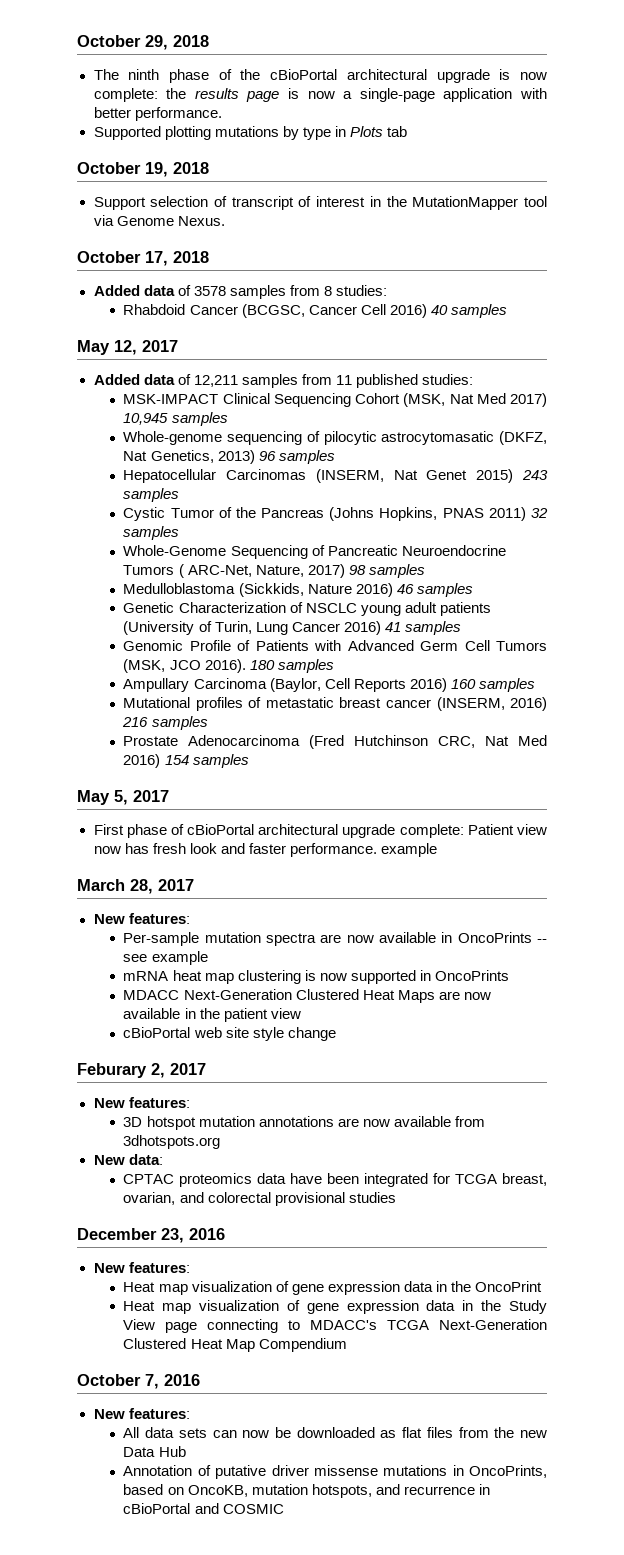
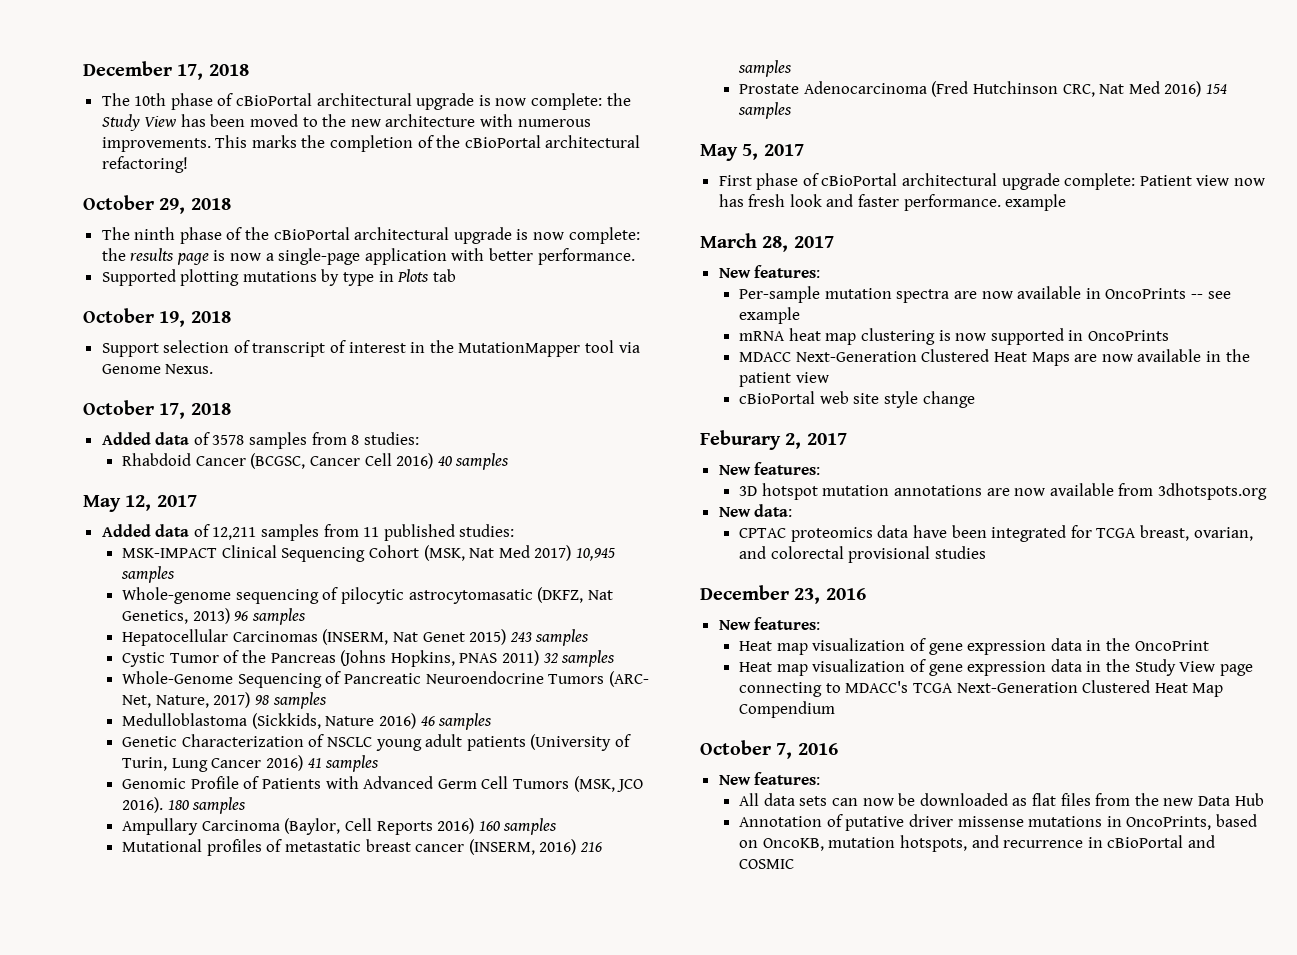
(77, 41) none -> [83,61,249,80] [101,93,631,110] [101,114,591,131] [101,135,641,152] [101,156,188,173] December 17, 2018 // The 10th phase of cBioPortal architectural upgrade is now complete: the Study View has been moved to the new architecture with numerous improvements. This marks the completion of the cBioPortal architectural refactoring! //
[178,564,252,578] ( ARC-Net, -> [608,671,649,687] [122,695,152,708] (ARC- Net,

